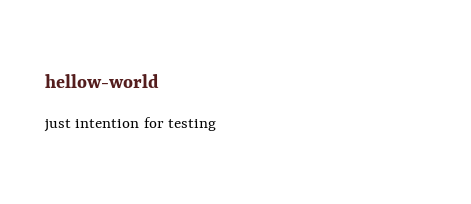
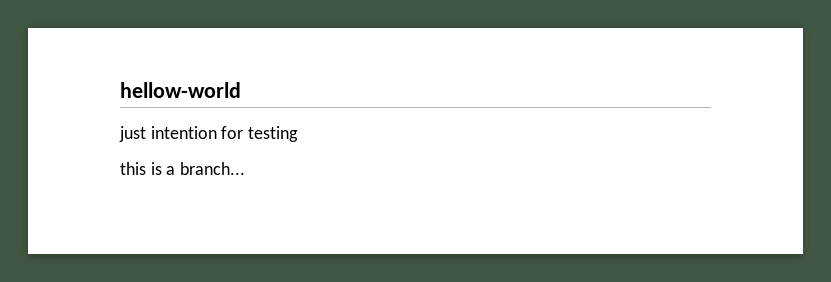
(217, 125) none -> [120,162,246,175] // this is a branch...

